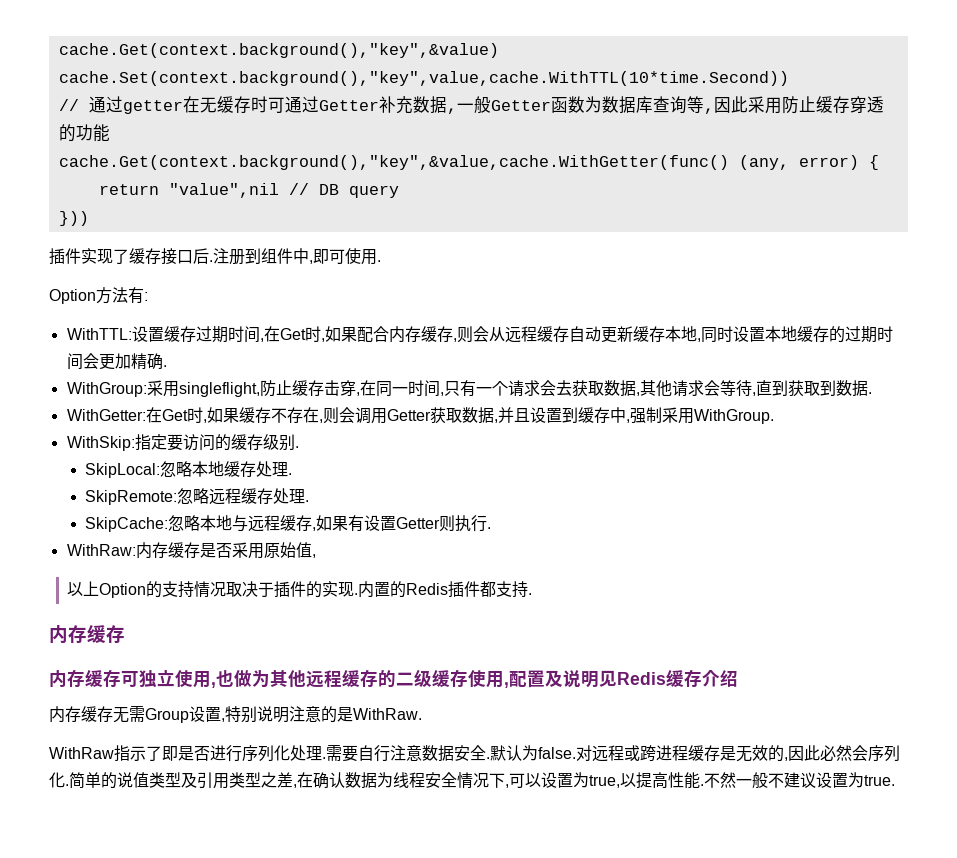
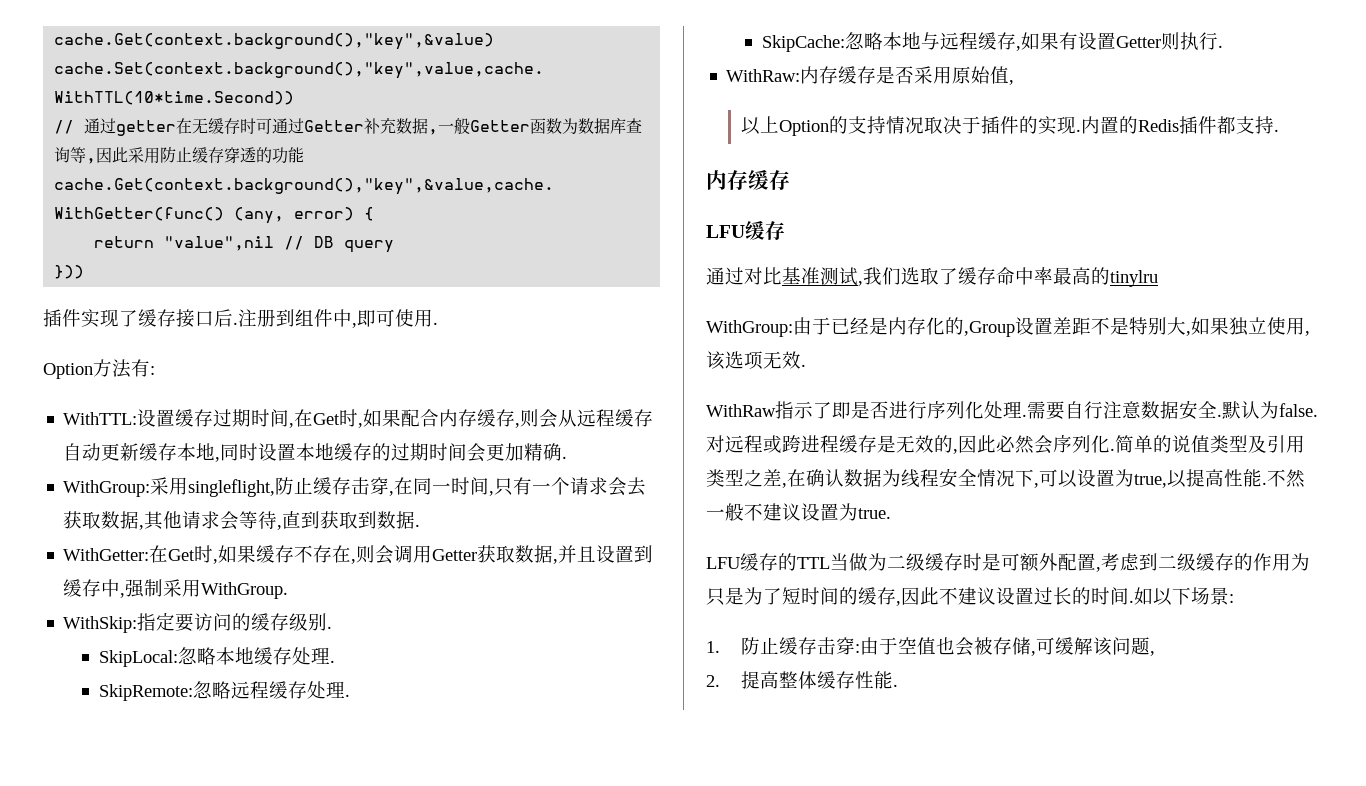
[49,669,738,688] [49,706,422,723] 内存缓存可独立使用,也做为其他远程缓存的二级缓存使用,配置及说明见Redis缓存介绍 // 内存缓存无需Group设置,特别说明注意的是WithRaw. -> [706,221,785,240] [706,267,1158,287] [706,317,1310,337] [706,351,806,370] LFU缓存 // 通过对比基准测试,我们选取了缓存命中率最高的tinylru // WithGroup:由于已经是内存化的,Group设置差距不是特别大,如果独立使用,该选项无效.
(895, 780) none -> [706,553,1310,572] [706,587,1234,606] [706,637,1156,656] [706,671,899,689] // LFU缓存的TTL当做为二级缓存时是可额外配置,考虑到二级缓存的作用为只是为了短时间的缓存,因此不建议设置过长的时间.如以下场景: // 1.防止缓存击穿:由于空值也会被存储,可缓解该问题, // 2.提高整体缓存性能.

